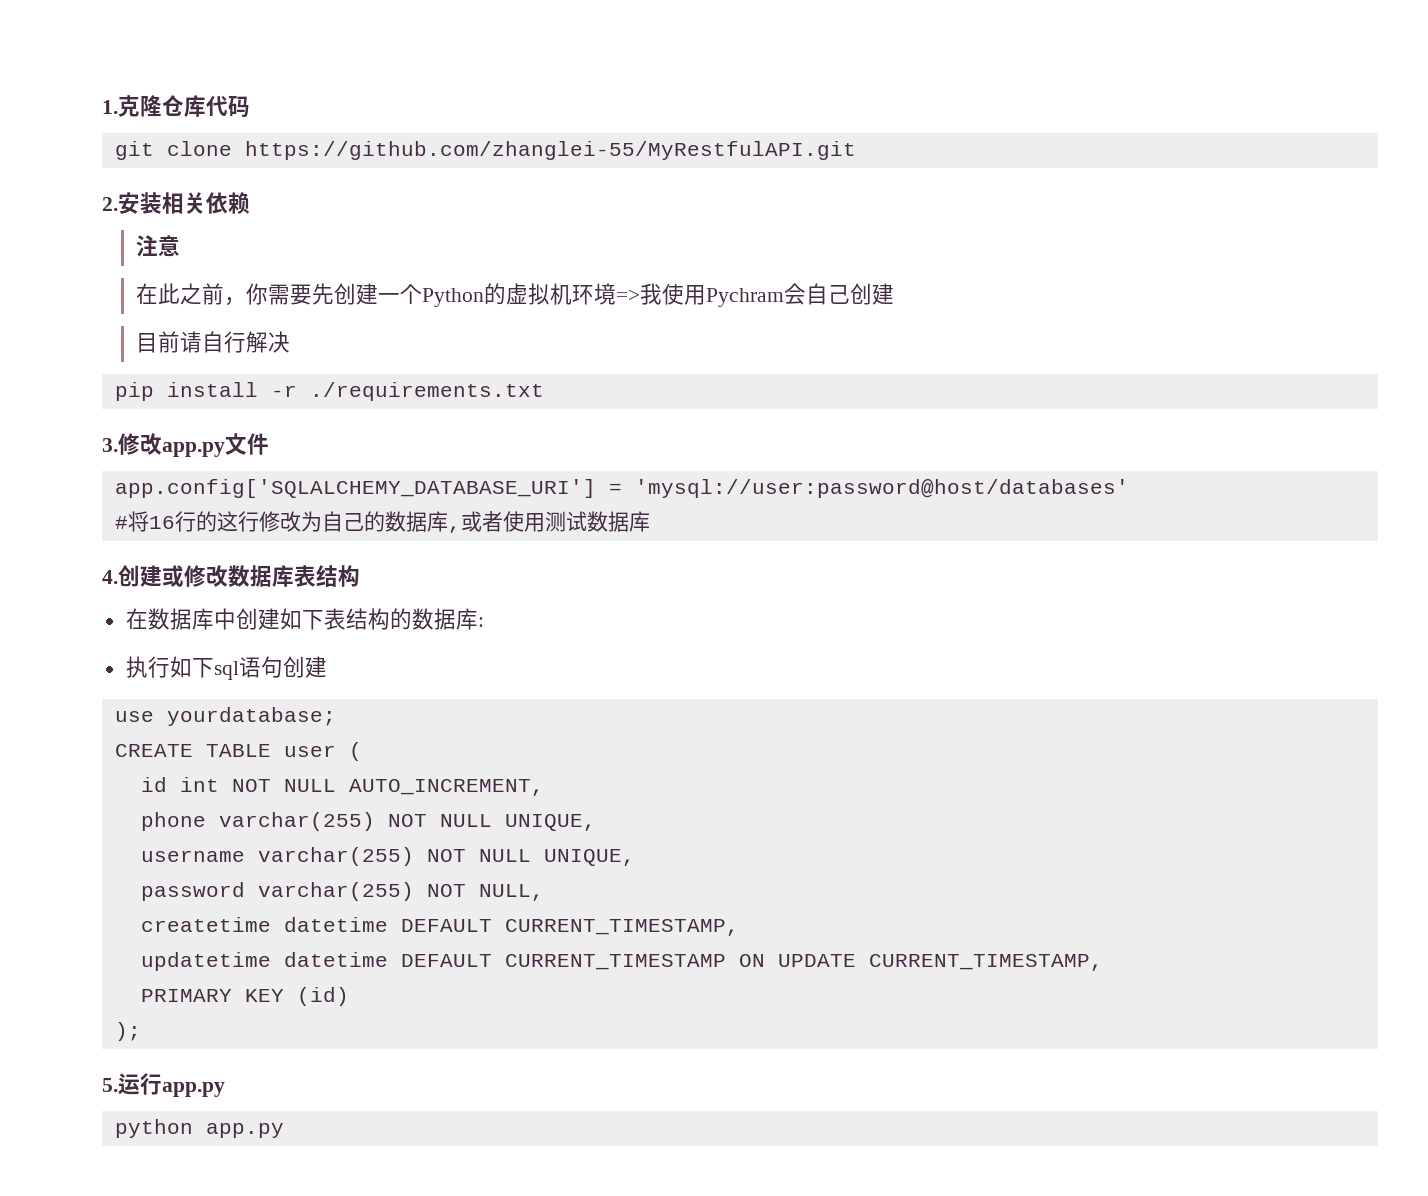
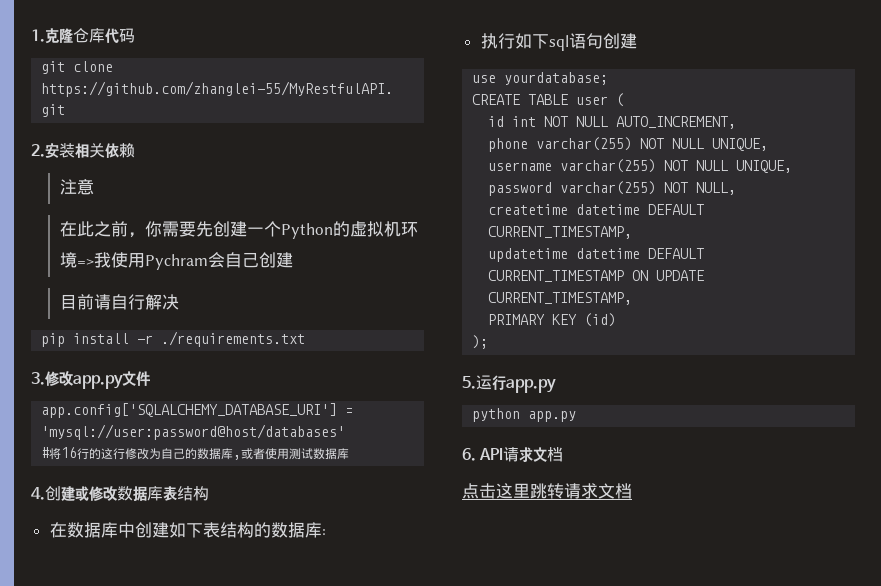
(284, 1130) none -> [462,447,564,463] [462,483,632,499] // 6. API请求文档 // 点击这里跳转请求文档

